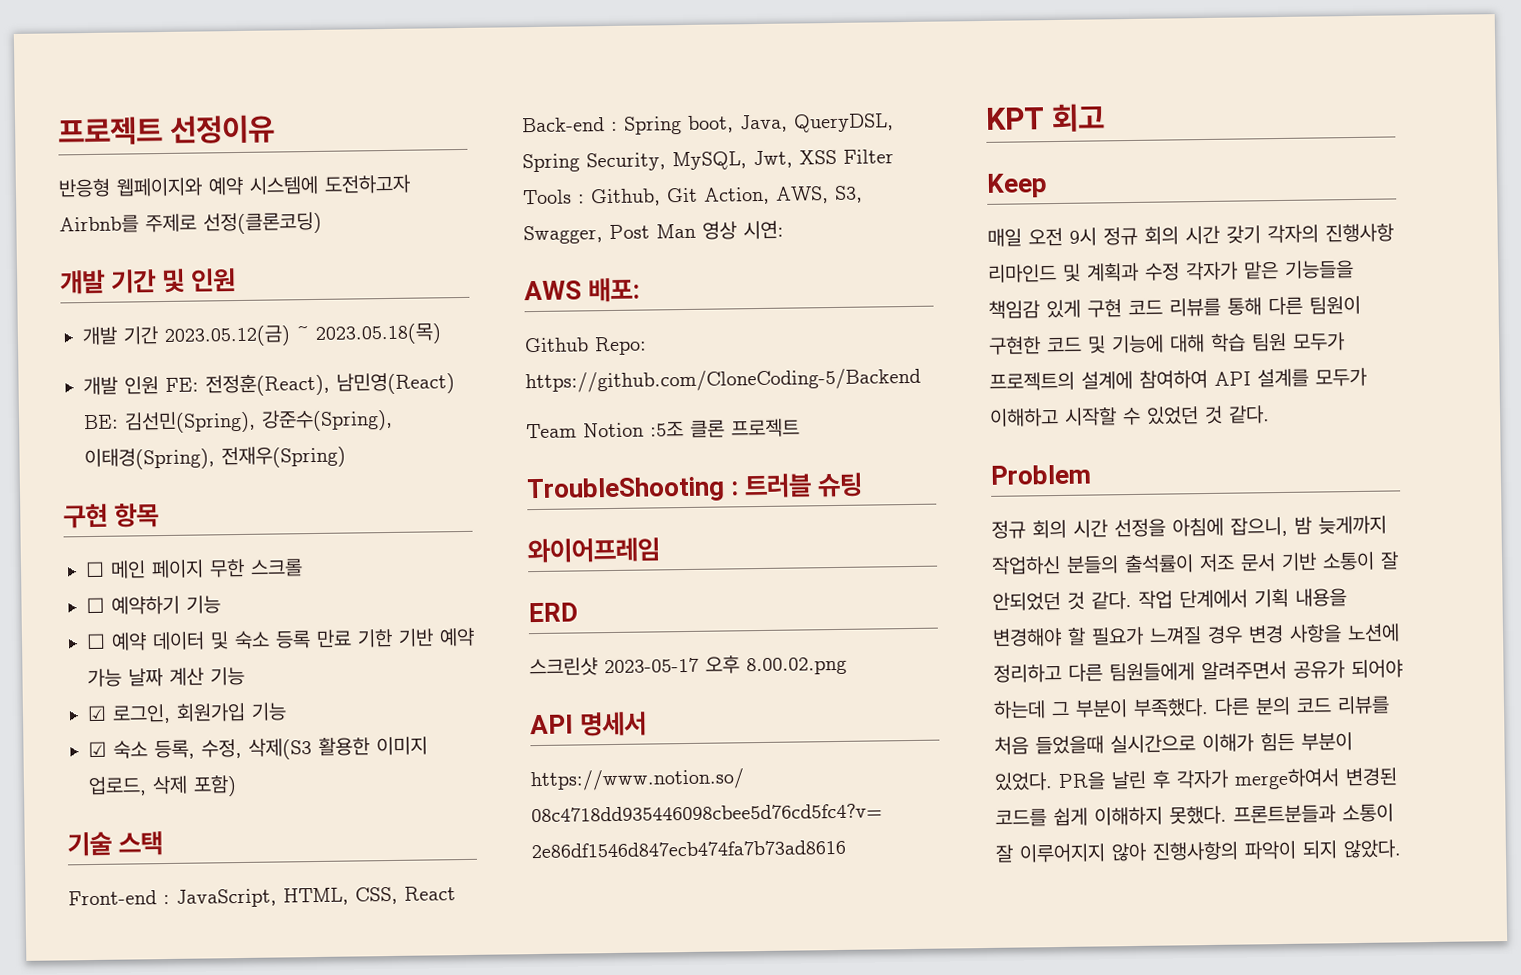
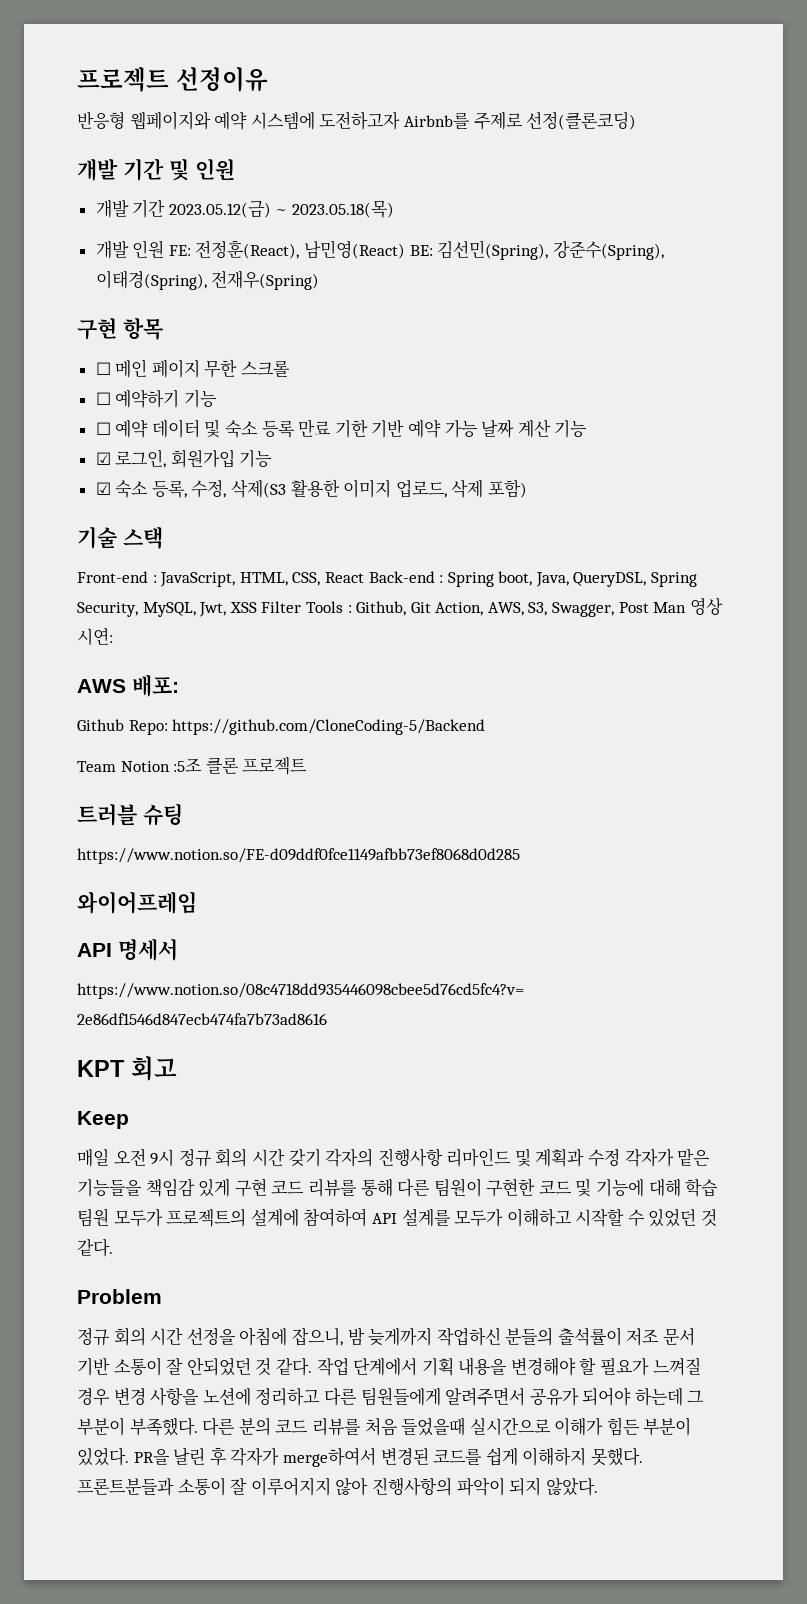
[526,476,740,504] TroubleShooting : -> (308, 766) none
(864, 485) none -> [77,848,520,864] // https://www.notion.so/FE-d09ddf0fce1149afbb73ef8068d0d285
[528,602,578,623] [529,655,847,677] // ERD // 스크린샷 2023-05-17 오후 8.00.02.png -> (197, 902) none

